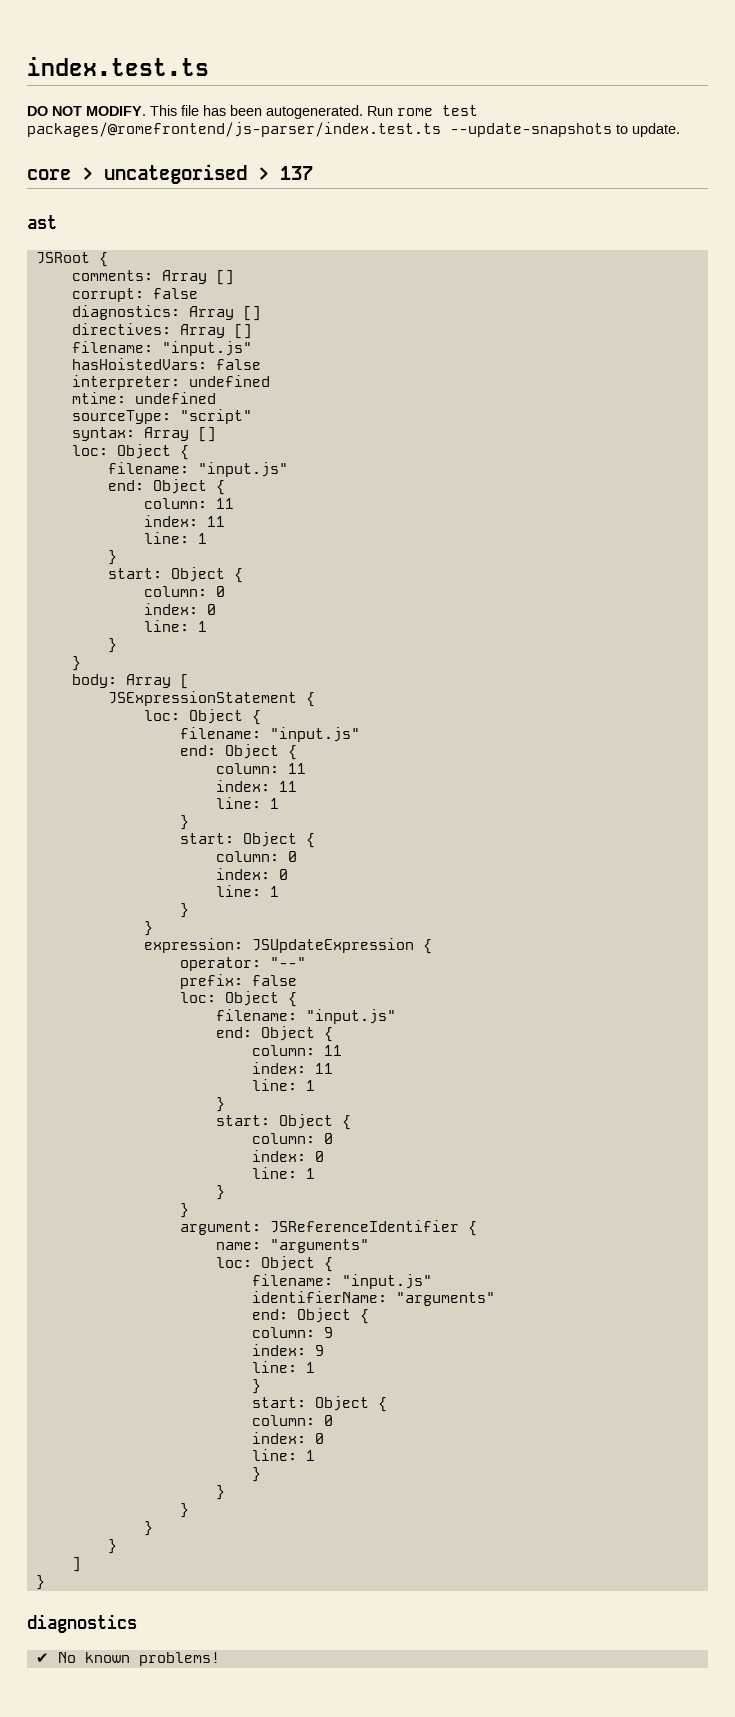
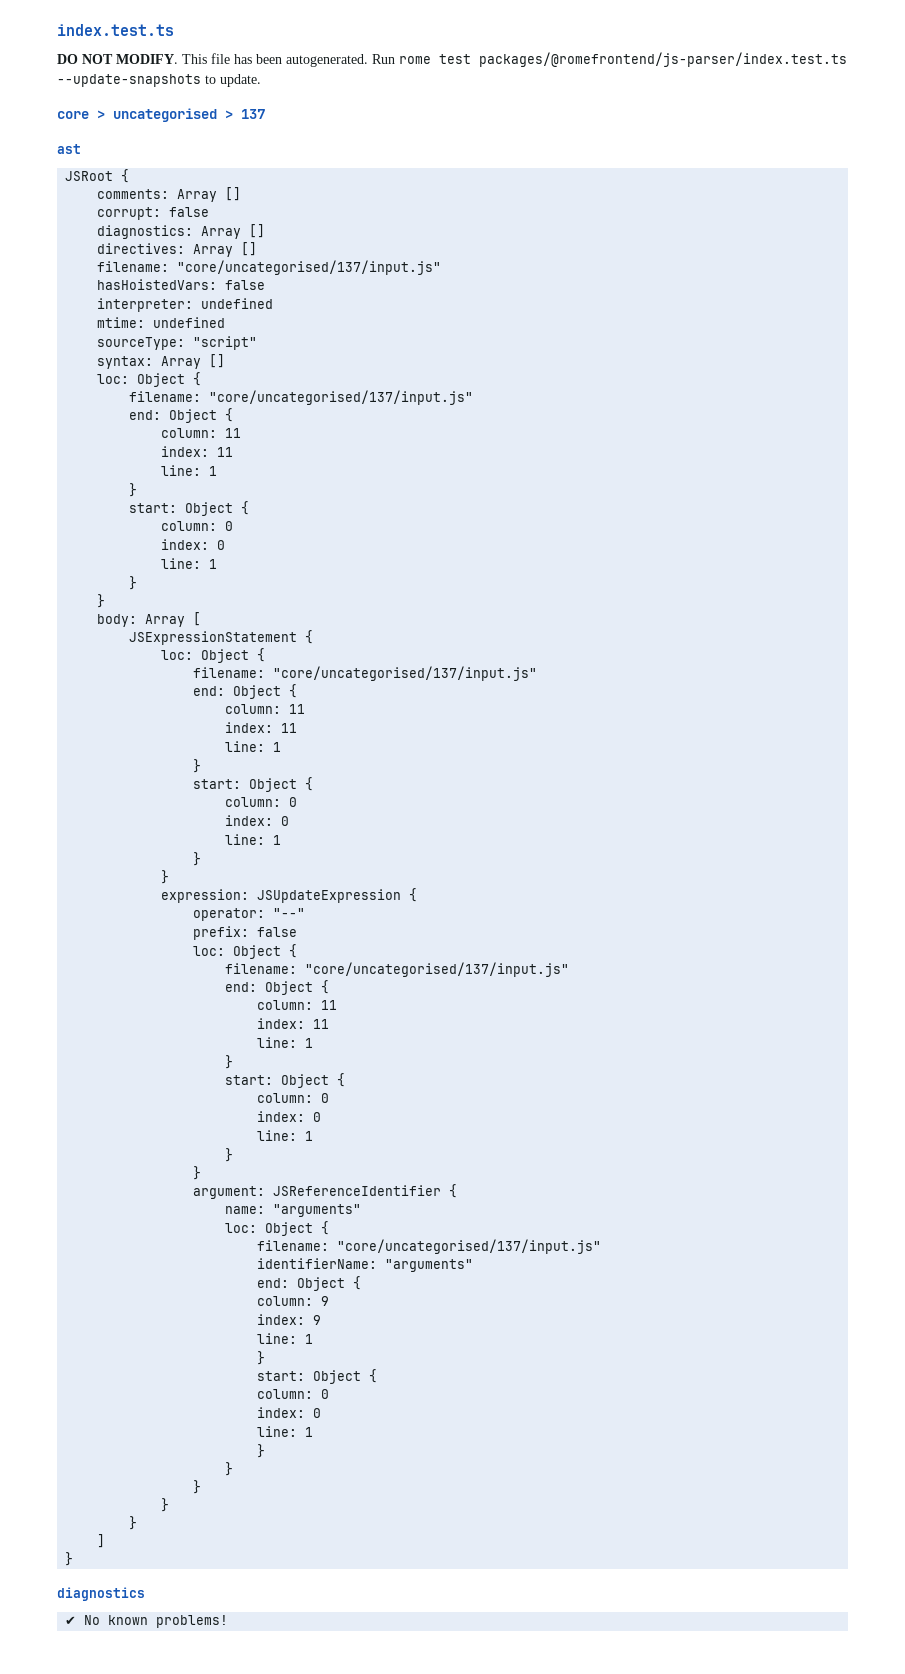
[161,341,252,356] "input.js" -> [177,260,442,275] "core/uncategorised/137/input.js"
[197,462,288,477] "input.js" -> [209,390,474,405] "core/uncategorised/137/input.js"
[269,727,360,742] "input.js" -> [273,666,538,681] "core/uncategorised/137/input.js"
[305,1009,396,1024] "input.js" -> [305,962,570,977] "core/uncategorised/137/input.js"
[341,1274,432,1289] "input.js" -> [337,1239,602,1254] "core/uncategorised/137/input.js"

